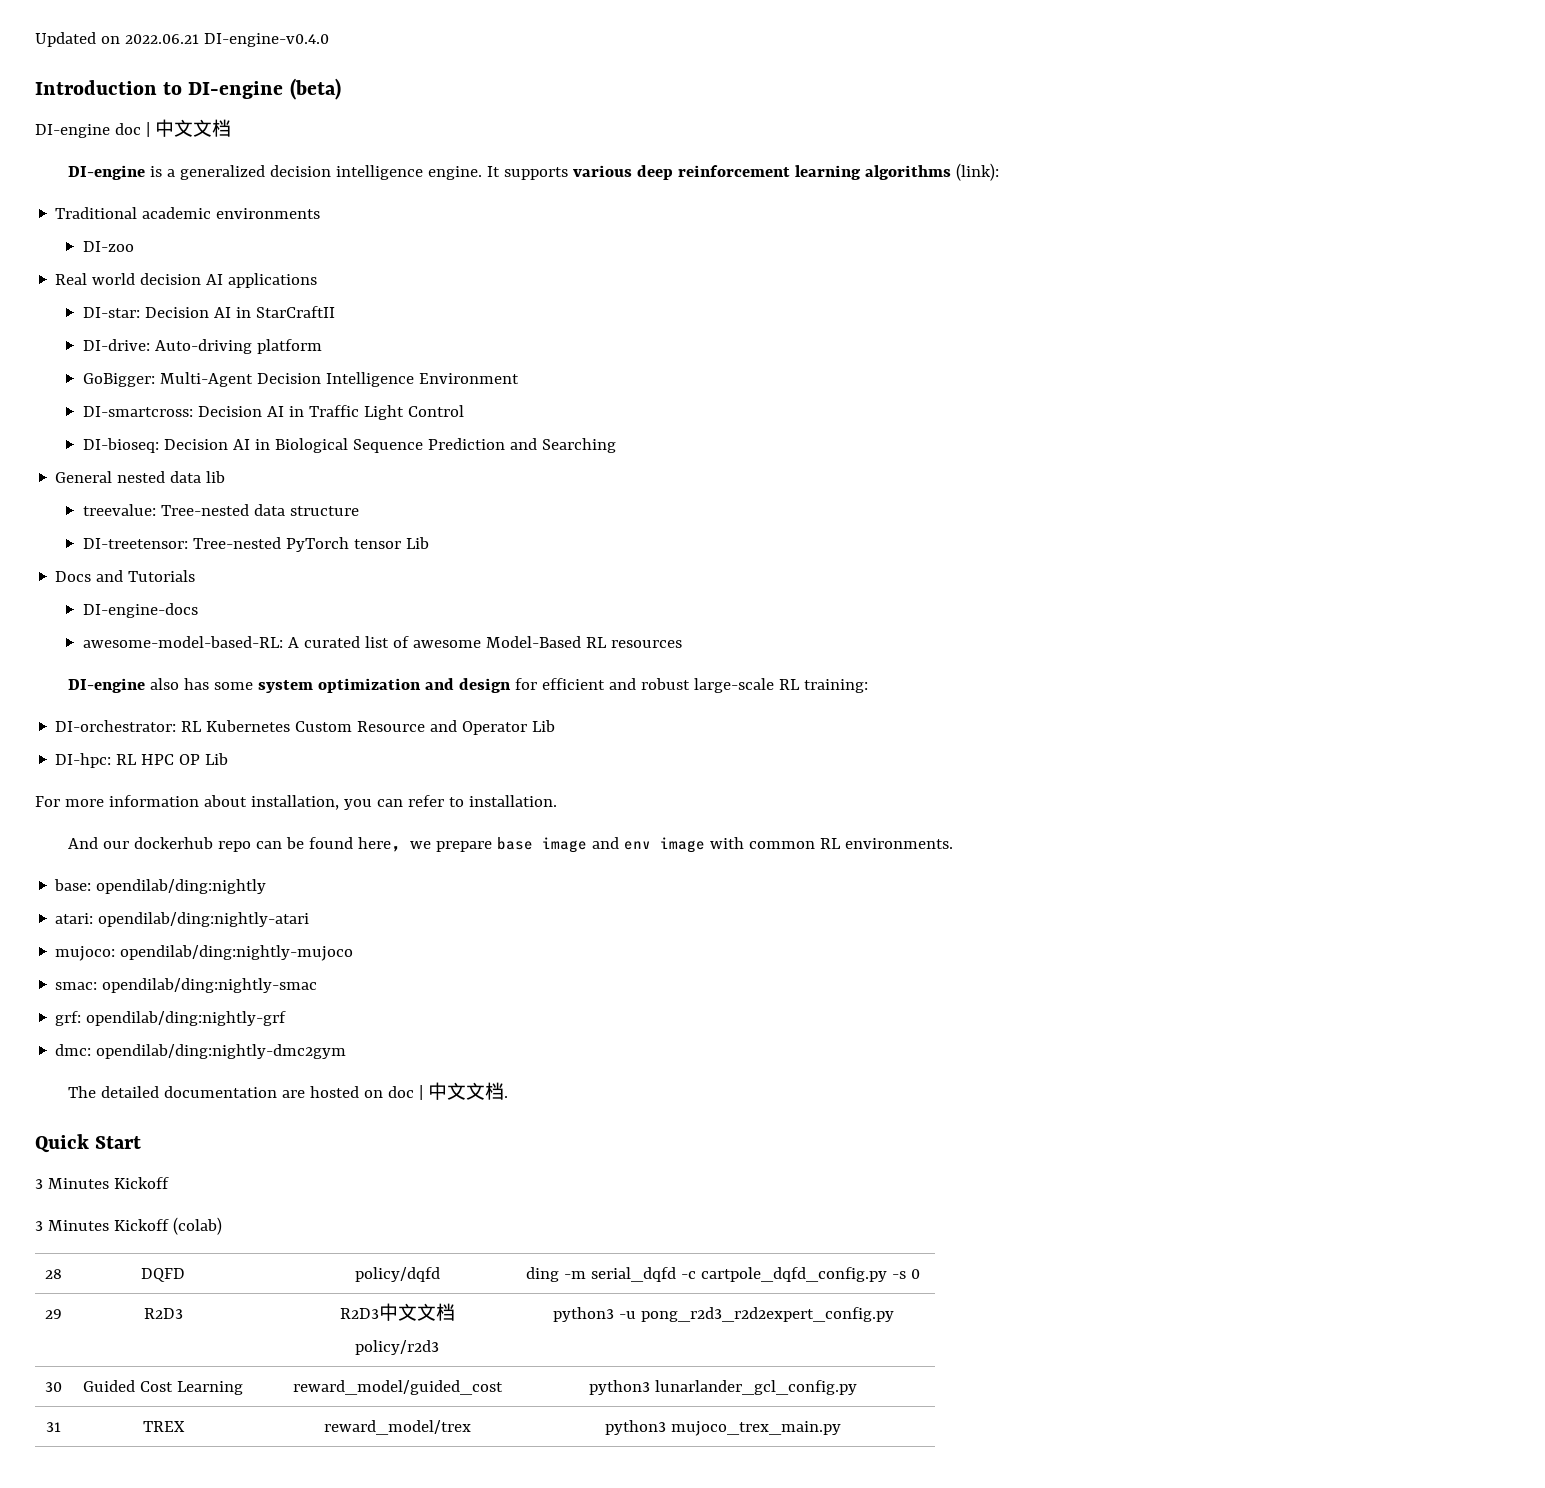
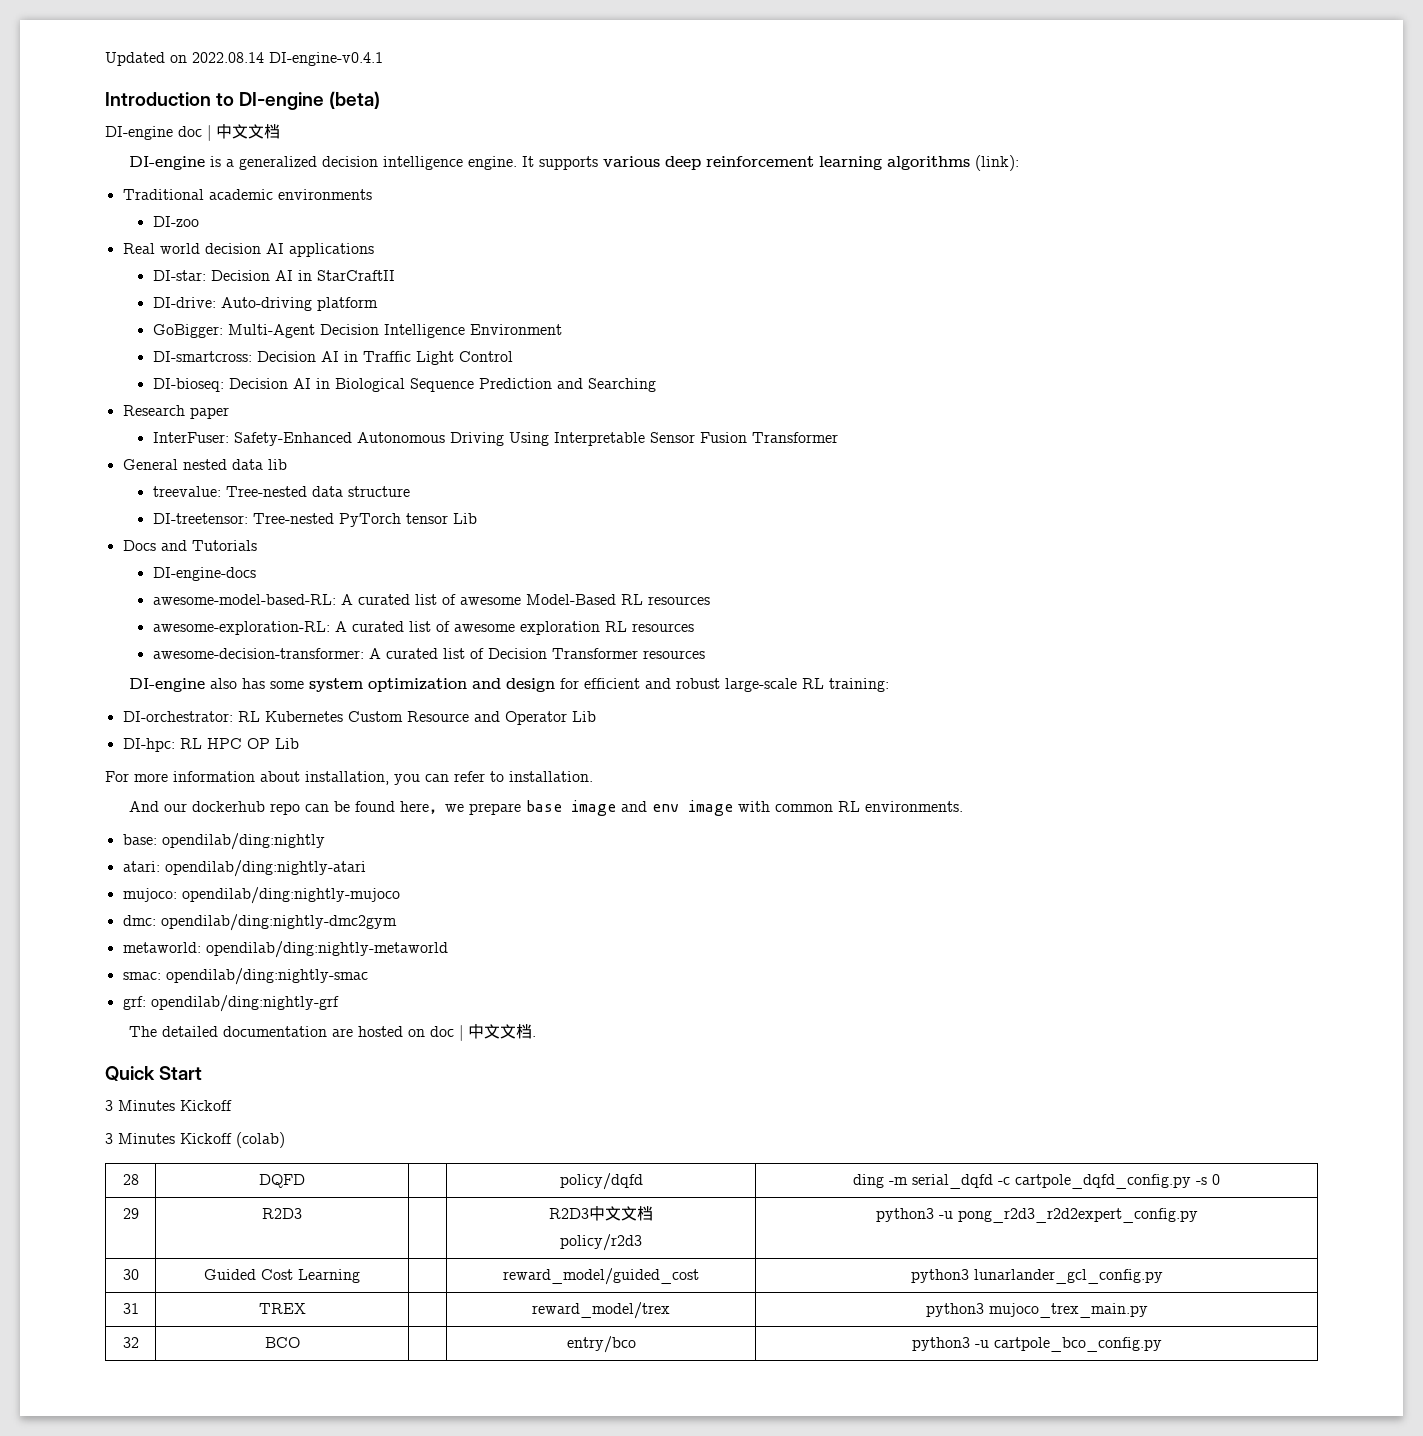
[124,33,329,47] 2022.06.21 DI-engine-v0.4.0 -> [192,52,383,66] 2022.08.14 DI-engine-v0.4.1
(616, 445) none -> [122,405,229,419] [152,432,838,446] // Research paper // InterFuser: Safety-Enhanced Autonomous Driving Using Interpretable Sensor Fusion Transformer
(682, 644) none -> [152,621,694,635] [152,648,705,659] // awesome-exploration-RL: A curated list of awesome exploration RL resources // awesome-decision-transformer: A curated list of Decision Transformer resources
(354, 953) none -> [122,914,397,931] [122,941,448,958] // dmc: opendilab/ding:nightly-dmc2gym // metaworld: opendilab/ding:nightly-metaworld
[55,1044,347,1059] // dmc: opendilab/ding:nightly-dmc2gym -> (339, 1003) none
(841, 1428) none -> [122,1337,139,1348] [264,1337,300,1348] [566,1336,636,1353] [911,1337,1162,1352] // 32 | BCO | | entry/bco | python3 -u cartpole_bco_config.py

